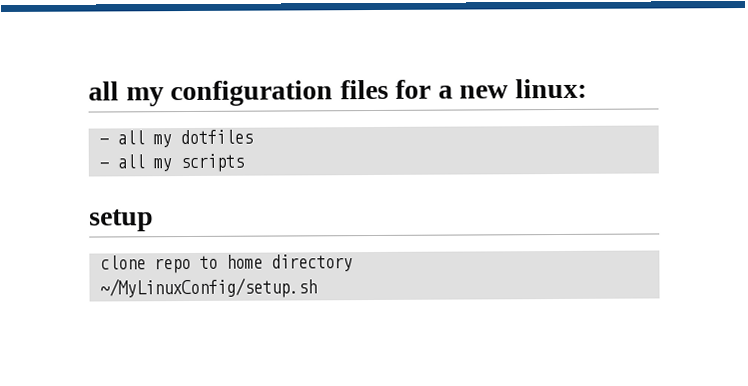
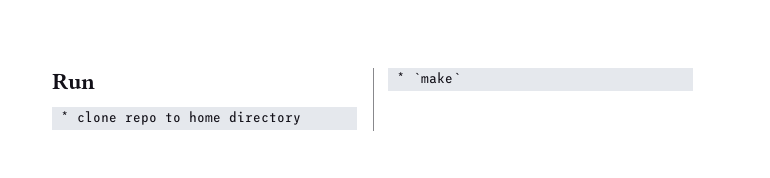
[88,78,587,107] [99,129,254,148] [99,153,245,173] [89,209,154,232] all my configuration files for a new linux: // - all my dotfiles // - all my scripts // setup // -> [52,73,95,90] [60,111,69,122] Run // *
[100,277,318,299] ~/MyLinuxConfig/setup.sh -> [396,72,461,84] * `make`

